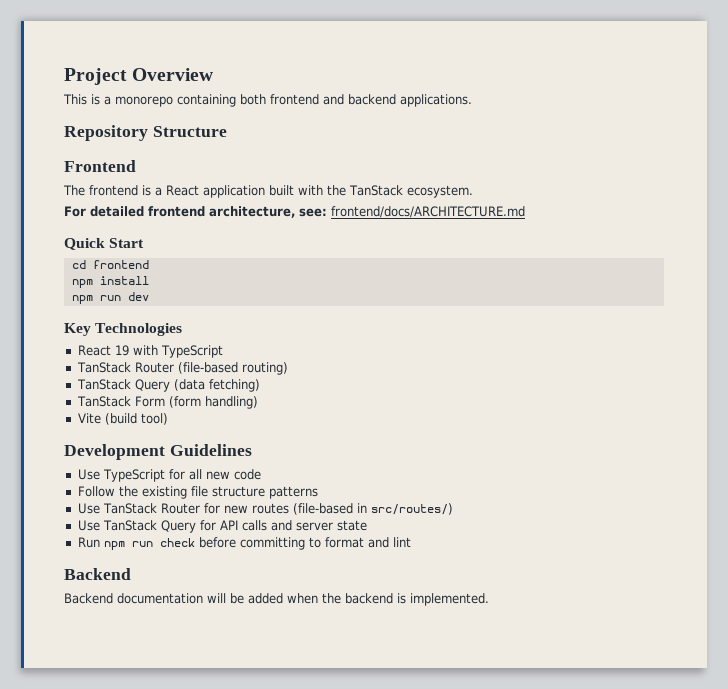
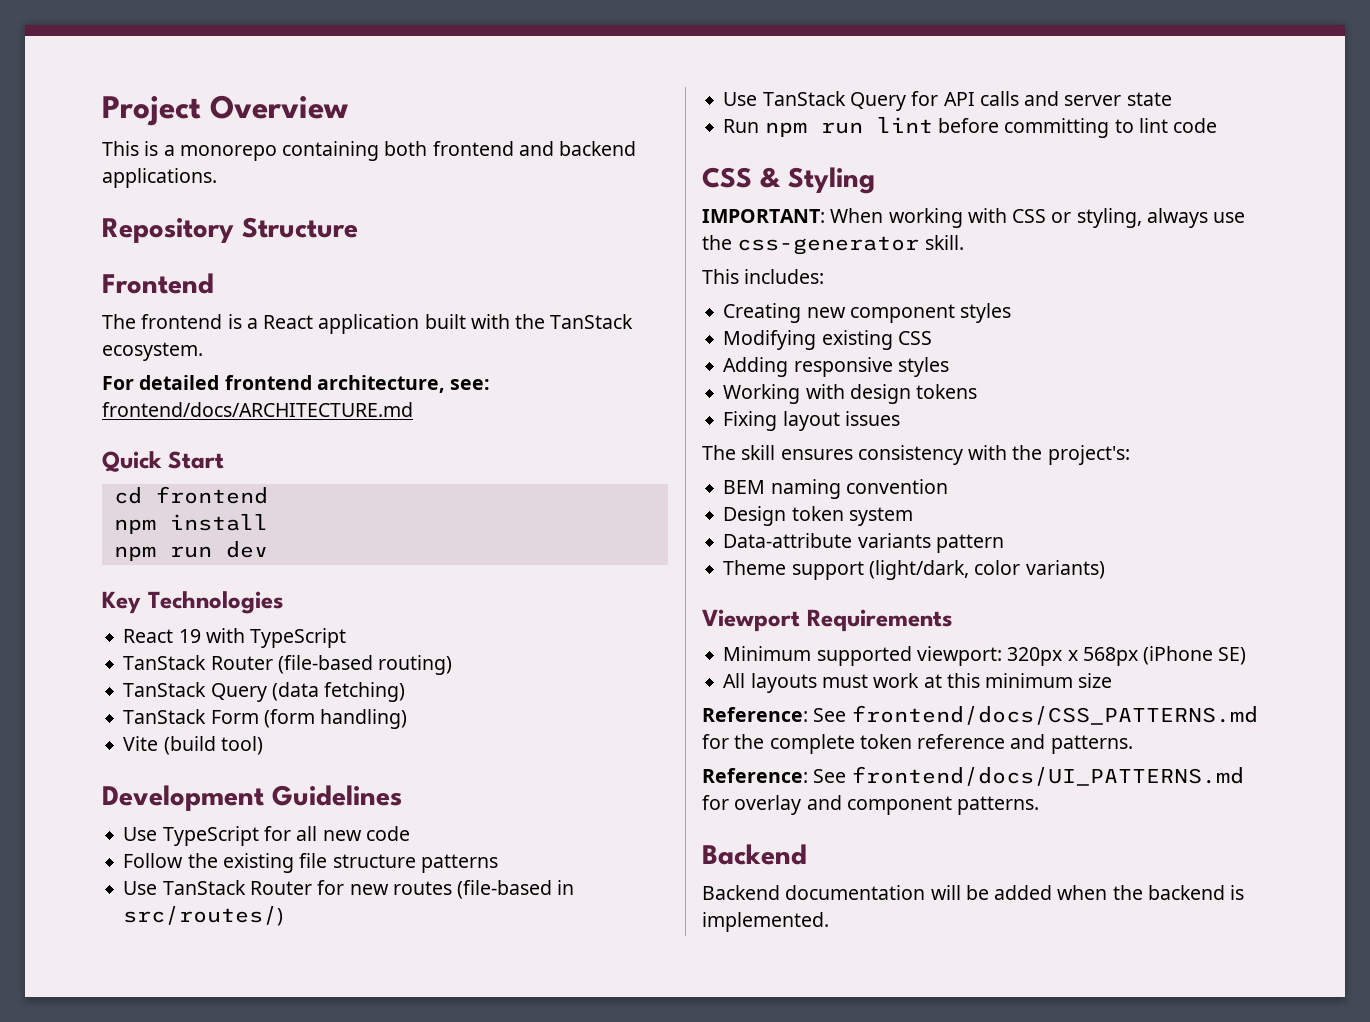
[159,538,195,547] check -> [876,117,933,133] lint
[324,537,411,548] format and lint -> [1138,118,1218,133] [702,167,875,194] [702,208,1246,228] [702,235,964,255] [702,269,825,284] [723,303,1012,323] [723,330,932,350] [723,357,949,377] [723,384,978,404] [723,411,900,431] [702,445,1130,465] [723,479,948,499] [723,506,913,526] [723,533,1004,553] [723,560,1105,580] [702,609,953,632] [723,646,1247,666] [723,673,1113,693] [702,705,1258,725] [702,734,1133,754] [702,766,1244,786] [702,795,1040,815] lint code // CSS & Styling // IMPORTANT: When working with CSS or styling, always use the css-generator skill. // This includes: // Creating new component styles // Modifying existing CSS // Adding responsive styles // Working with design tokens // Fixing layout issues // The skill ensures consistency with the project's: // BEM naming convention // Design token system // Data-attribute variants pattern // Theme support (light/dark, color variants) // Viewport Requirements // Minimum supported viewport: 320px x 568px (iPhone SE) // All layouts must work at this minimum size // Reference: See frontend/docs/CSS_PATTERNS.md for the complete token reference and patterns. // Reference: See frontend/docs/UI_PATTERNS.md for overlay and component patterns.

